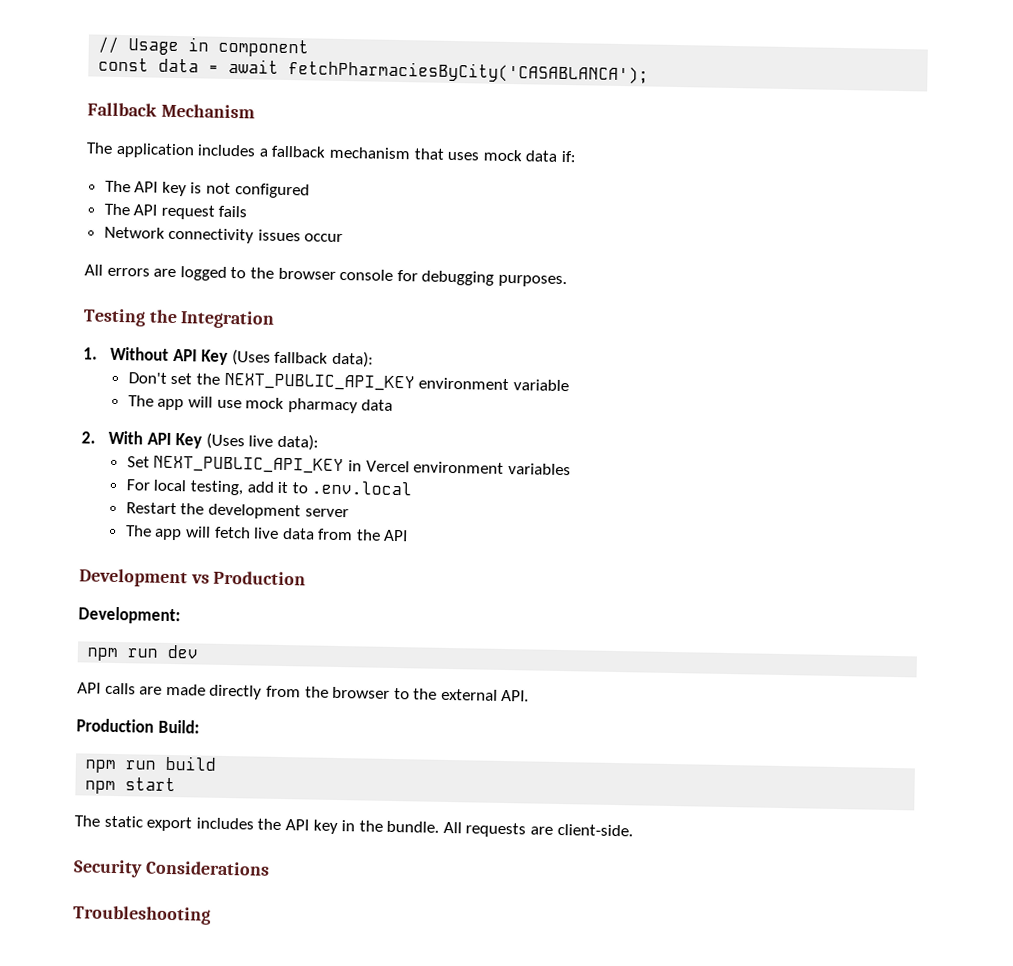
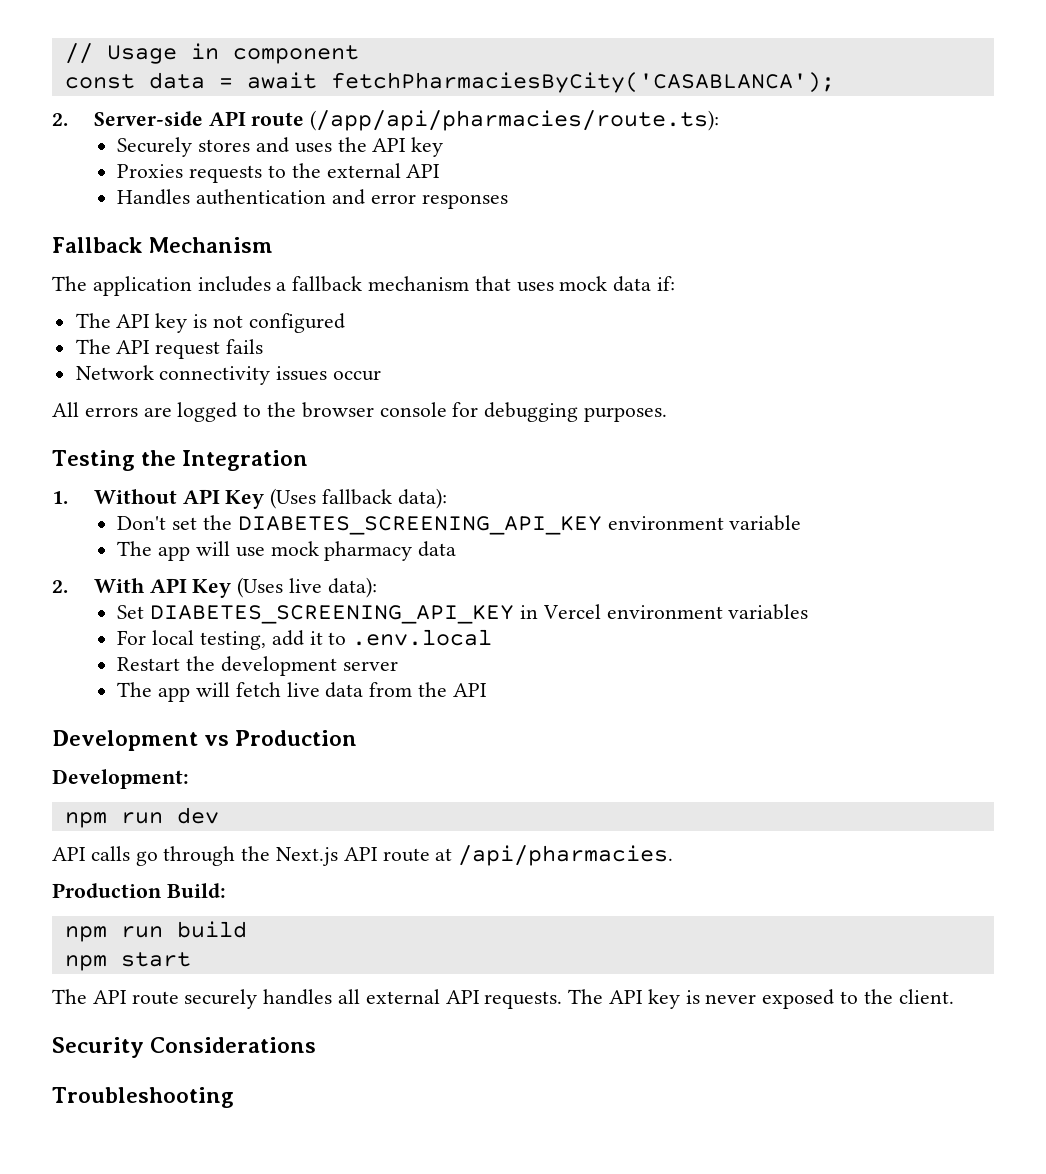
(650, 72) none -> [52,110,720,131] [117,137,444,157] [117,163,441,183] [117,189,508,209] // 2. Server-side API route (/app/api/pharmacies/route.ts): // Securely stores and uses the API key // Proxies requests to the external API // Handles authentication and error responses
[223,372,415,392] NEXT_PUBLIC_API_KEY -> [237,516,602,535] DIABETES_SCREENING_API_KEY
[153,455,345,475] NEXT_PUBLIC_API_KEY -> [150,605,515,624] DIABETES_SCREENING_API_KEY
[139,683,530,702] are made directly from the browser to the external API. -> [135,845,674,866] go through the Next.js API route at /api/pharmacies.
[103,815,633,838] static export includes the API key in the bundle. All requests are client-side. -> [92,989,954,1009] API route securely handles all external API requests. The API key is never exposed to the client.

